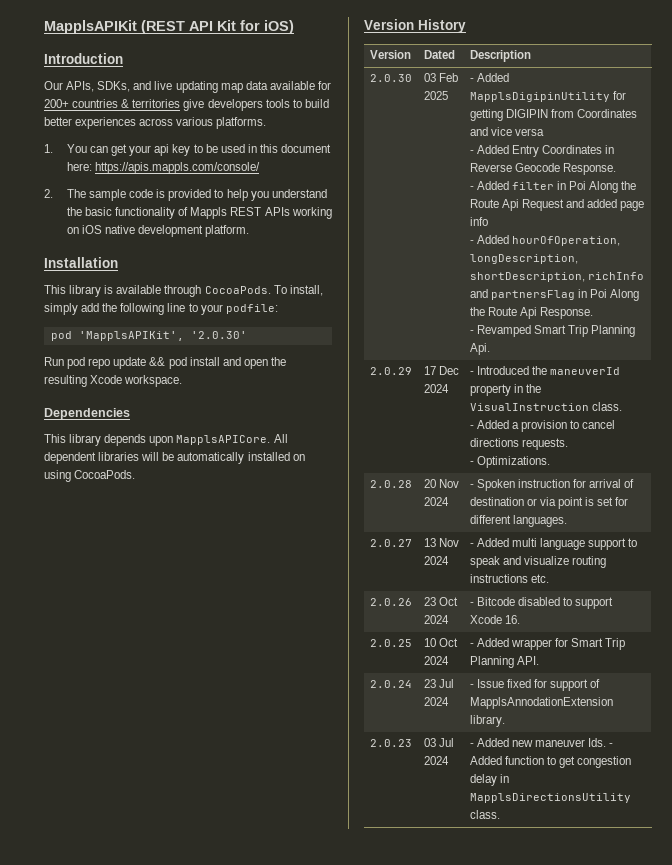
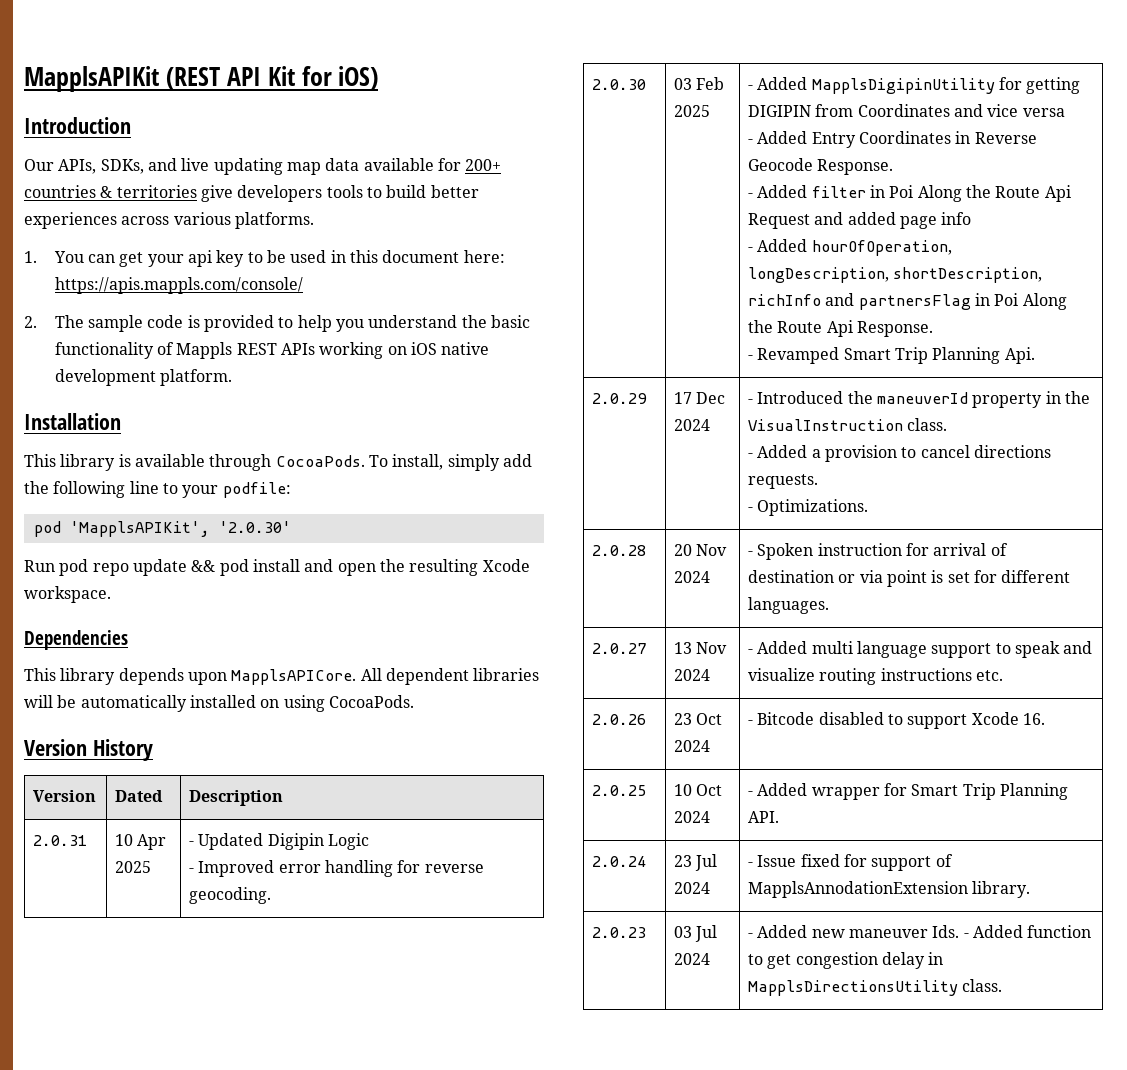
(531, 56) none -> [33,835,88,846] [115,834,167,850] [115,861,152,873] [189,833,369,850] [189,860,484,877] [189,887,272,904] // 2.0.31 | 10 Apr 2025 | - Updated Digipin Logic // - Improved error handling for reverse geocoding.

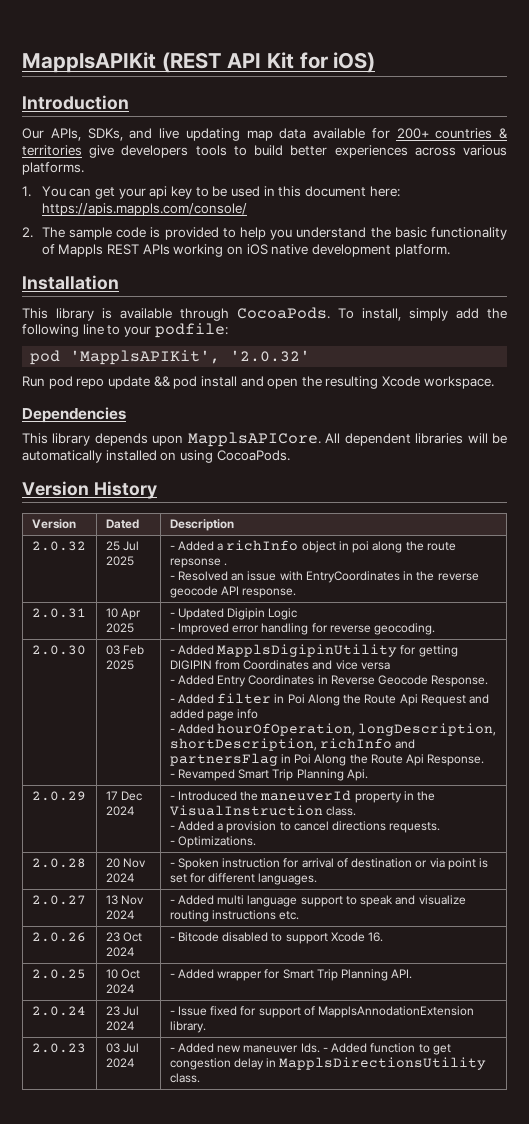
[218,521,291,533] '2.0.30' -> [230,350,311,362] '2.0.32'
(284, 798) none -> [31,541,86,551] [105,541,139,551] [105,556,134,566] [169,540,456,553] [169,558,227,568] [169,571,479,583] [169,586,297,598] // 2.0.32 | 25 Jul 2025 | - Added a richInfo object in poi along the route repsonse . // - Resolved an issue with EntryCoordinates in the reverse geocode API response.

